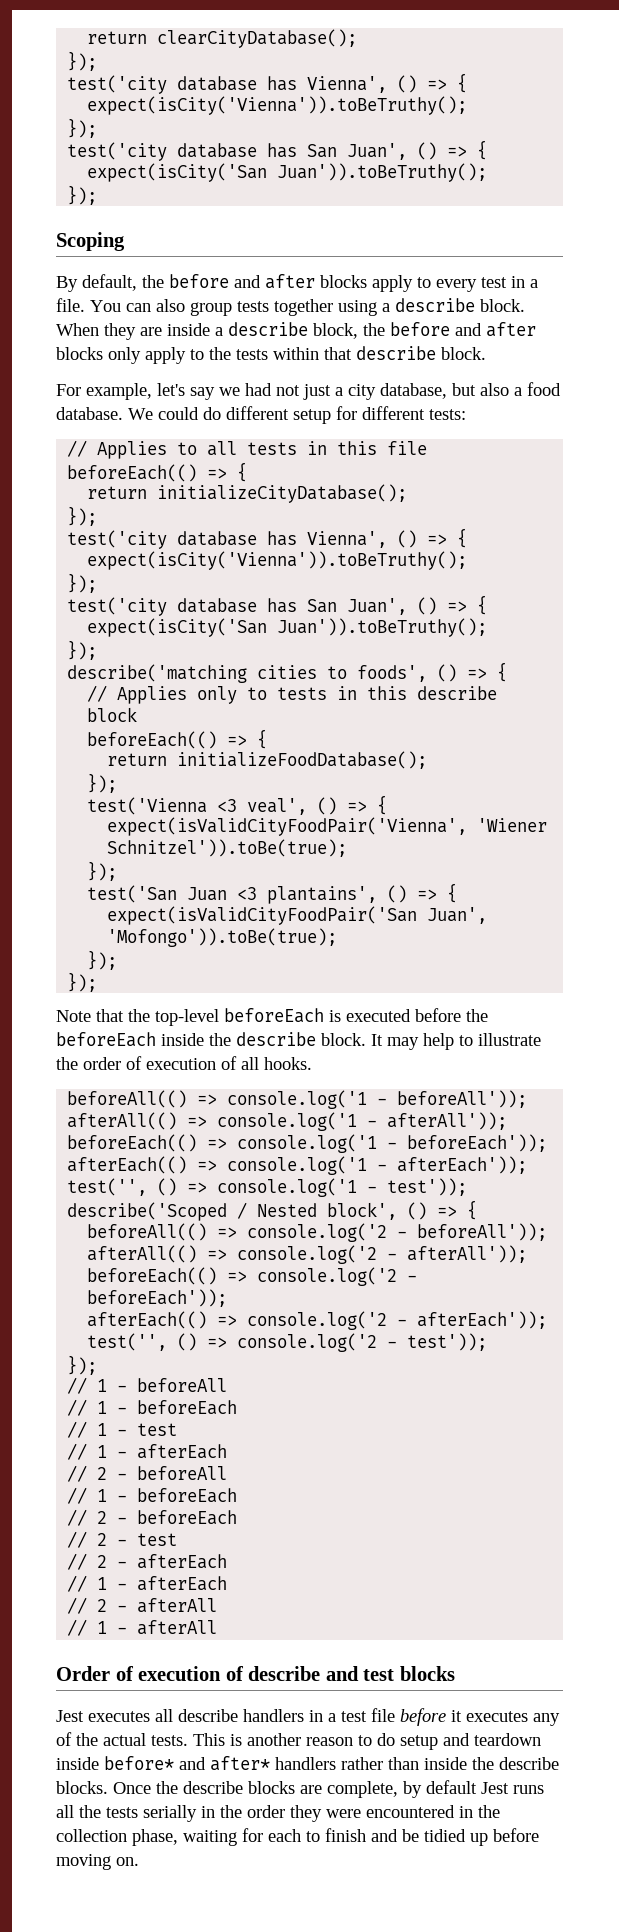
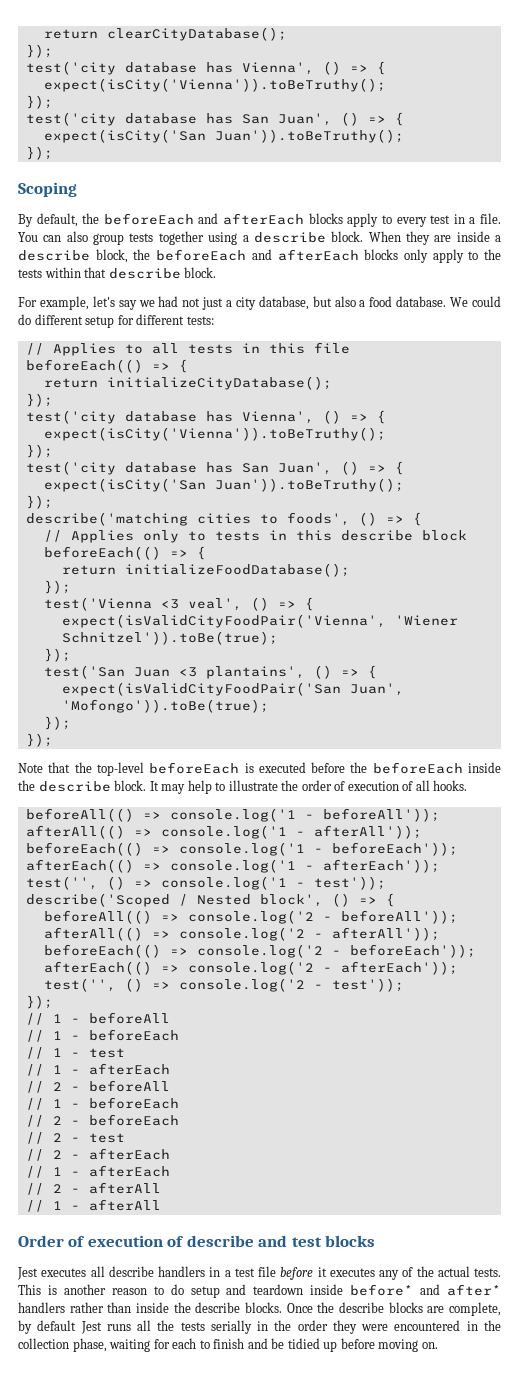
[169,274,315,289] before and after -> [103,213,305,225] beforeEach and afterEach
[390,322,536,337] before and after -> [156,249,359,261] beforeEach and afterEach

